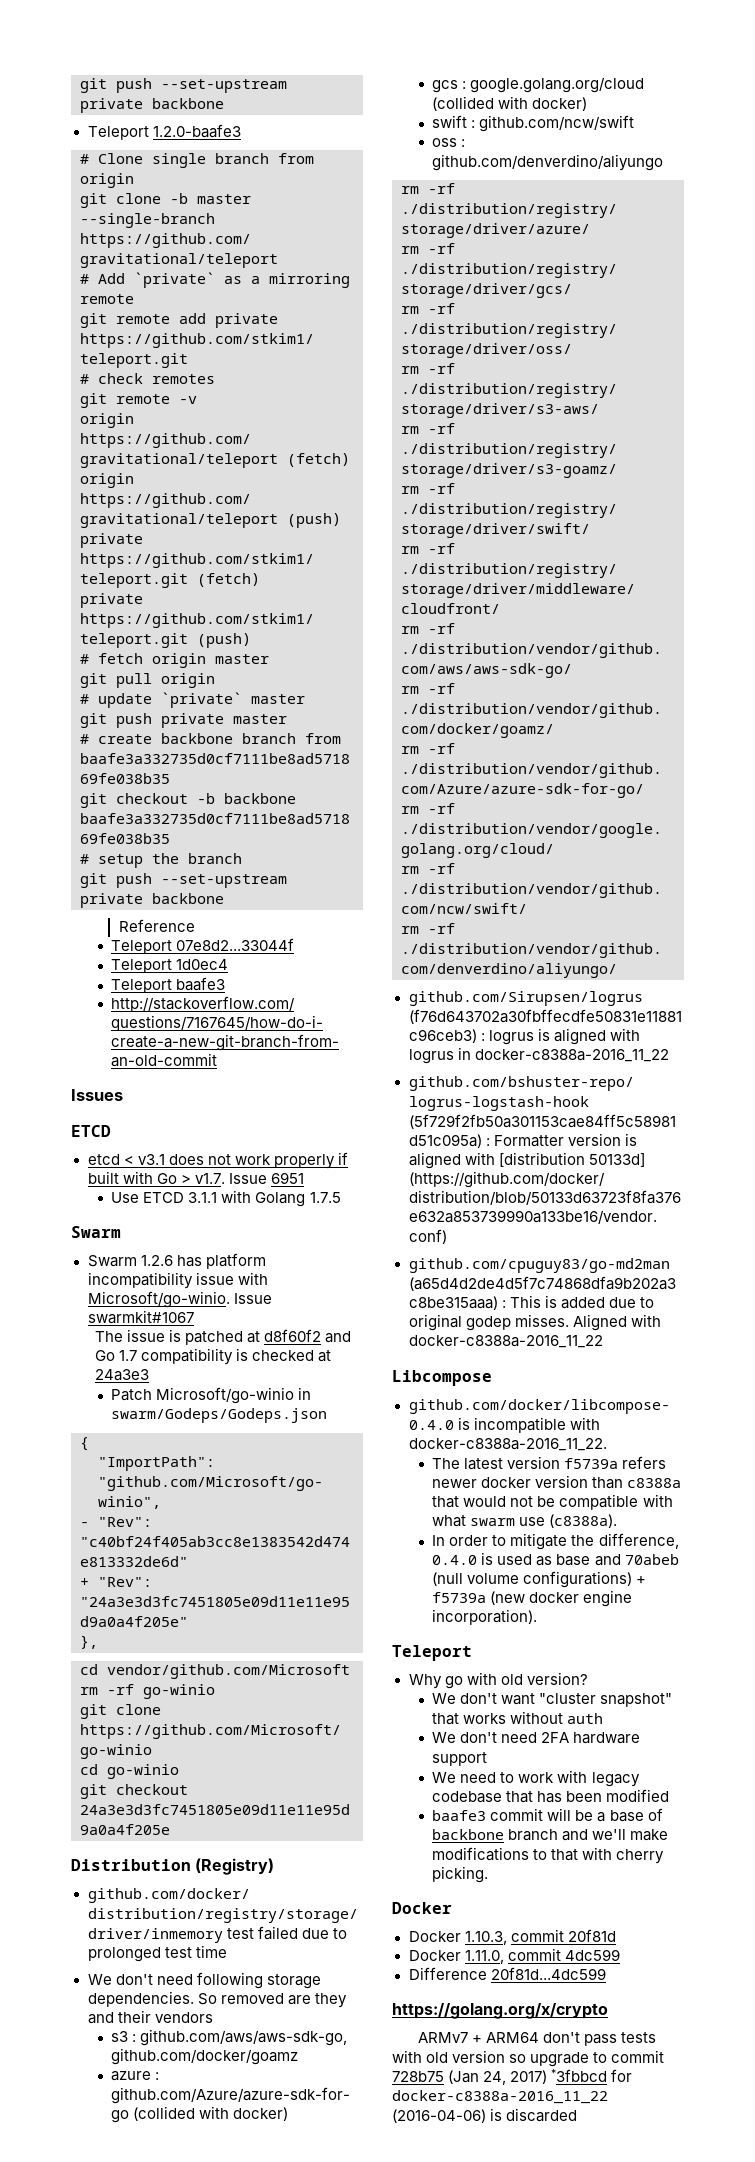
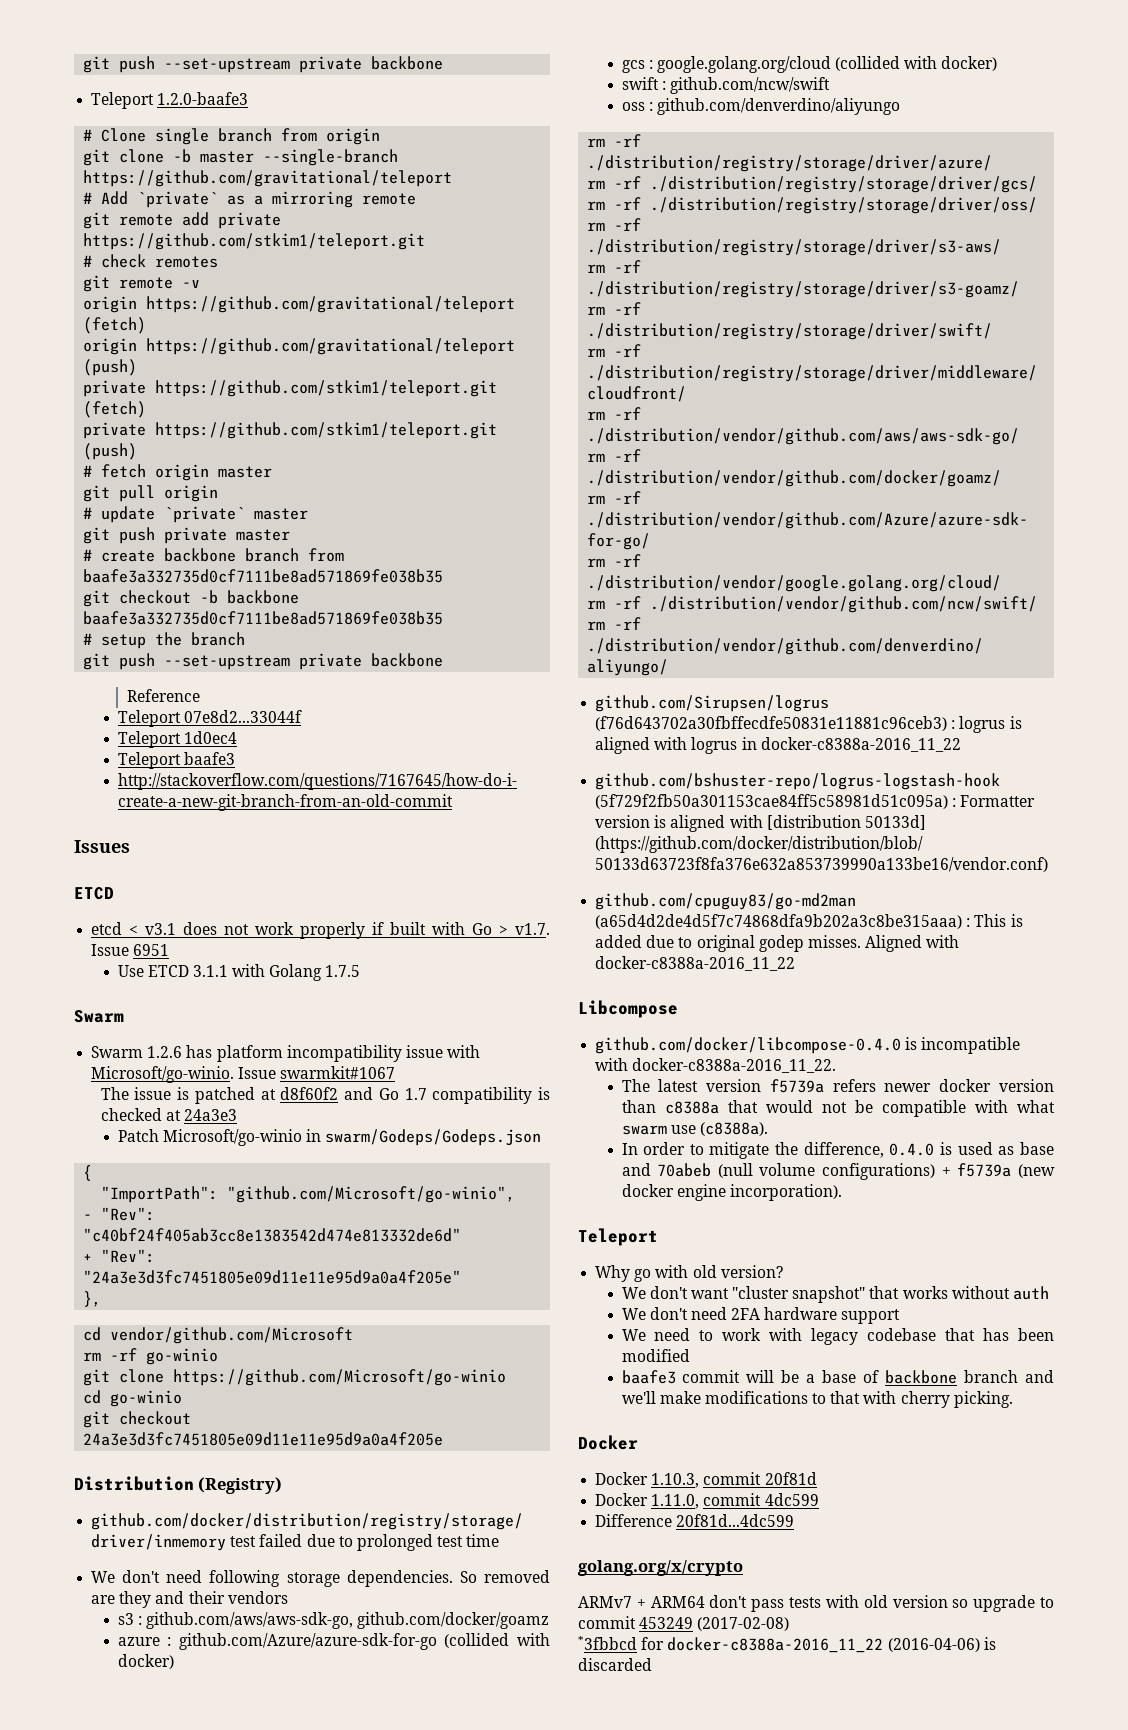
[392,2003,608,2019] https://golang.org/x/crypto -> [578,1560,743,1576] golang.org/x/crypto
[392,2070,548,2085] 728b75 (Jan 24, 2017) -> [639,1617,790,1631] 453249 (2017-02-08) //

